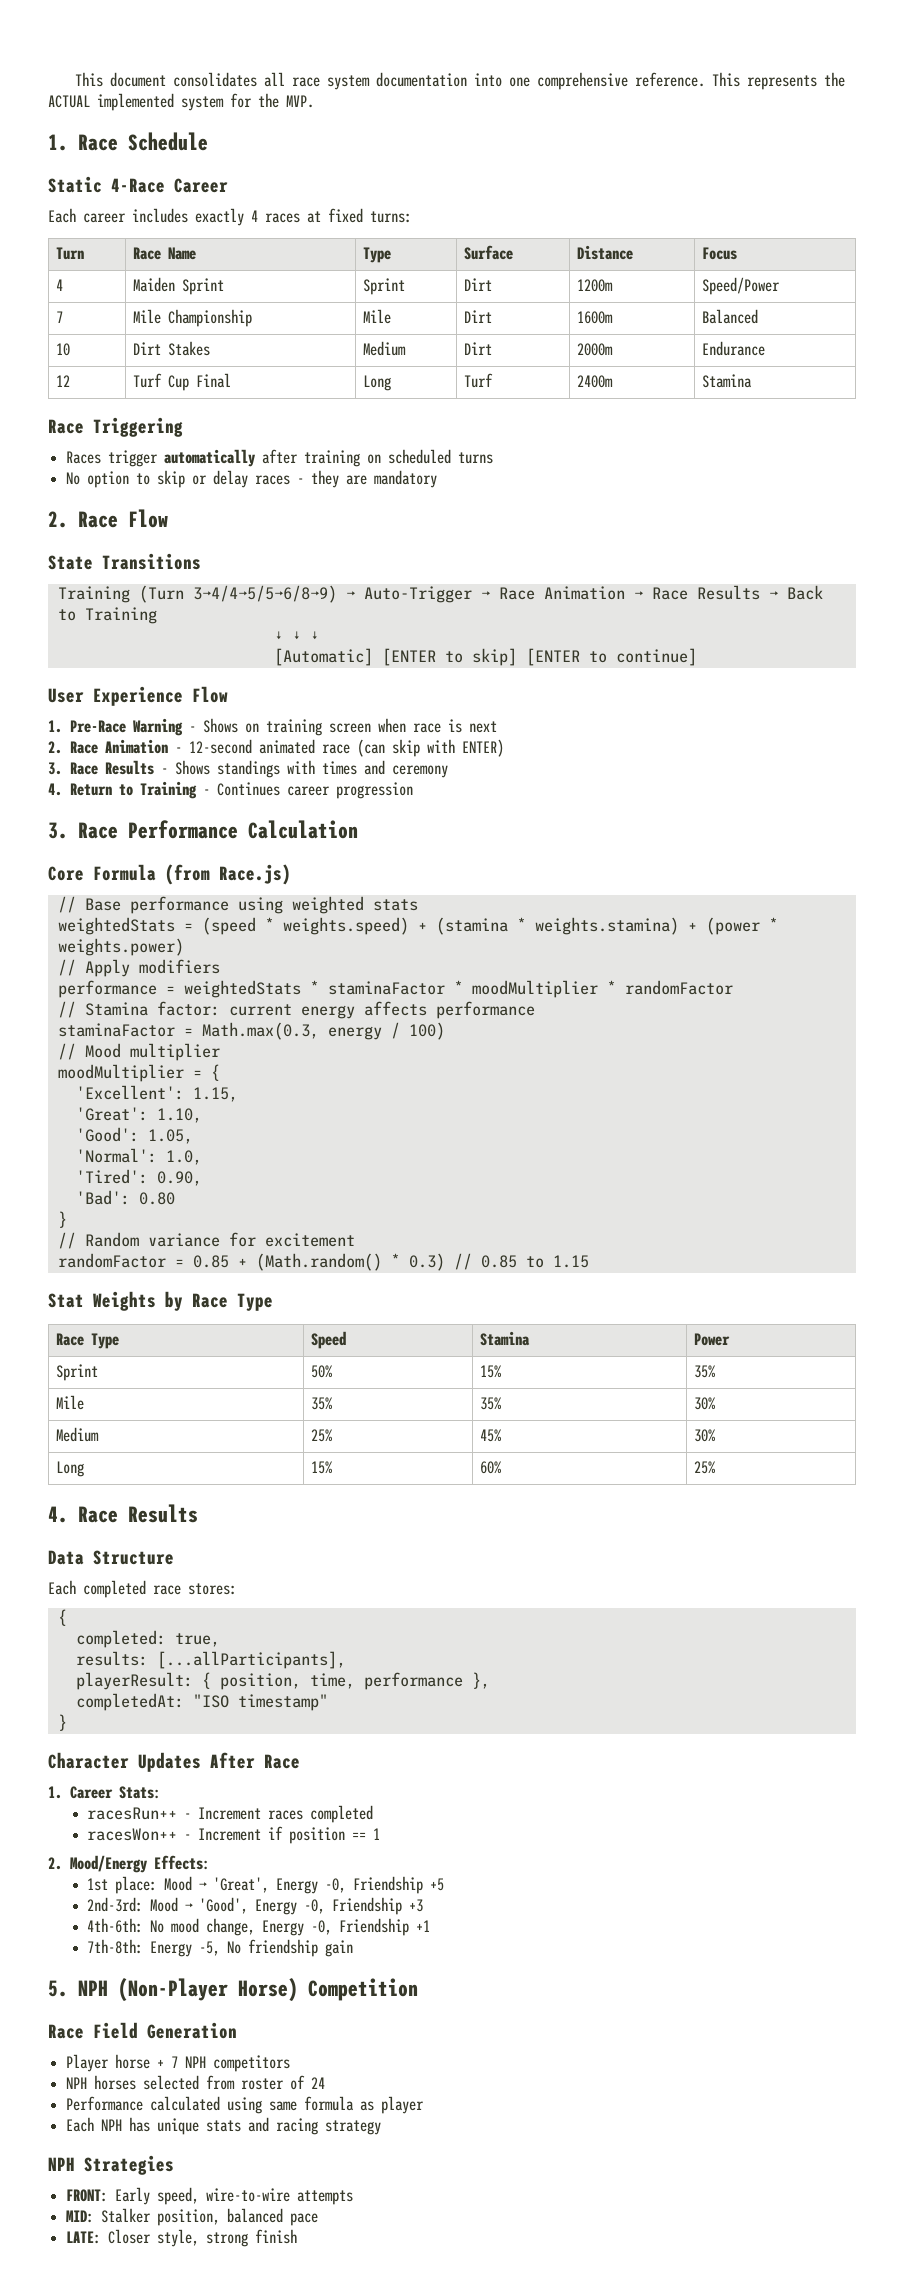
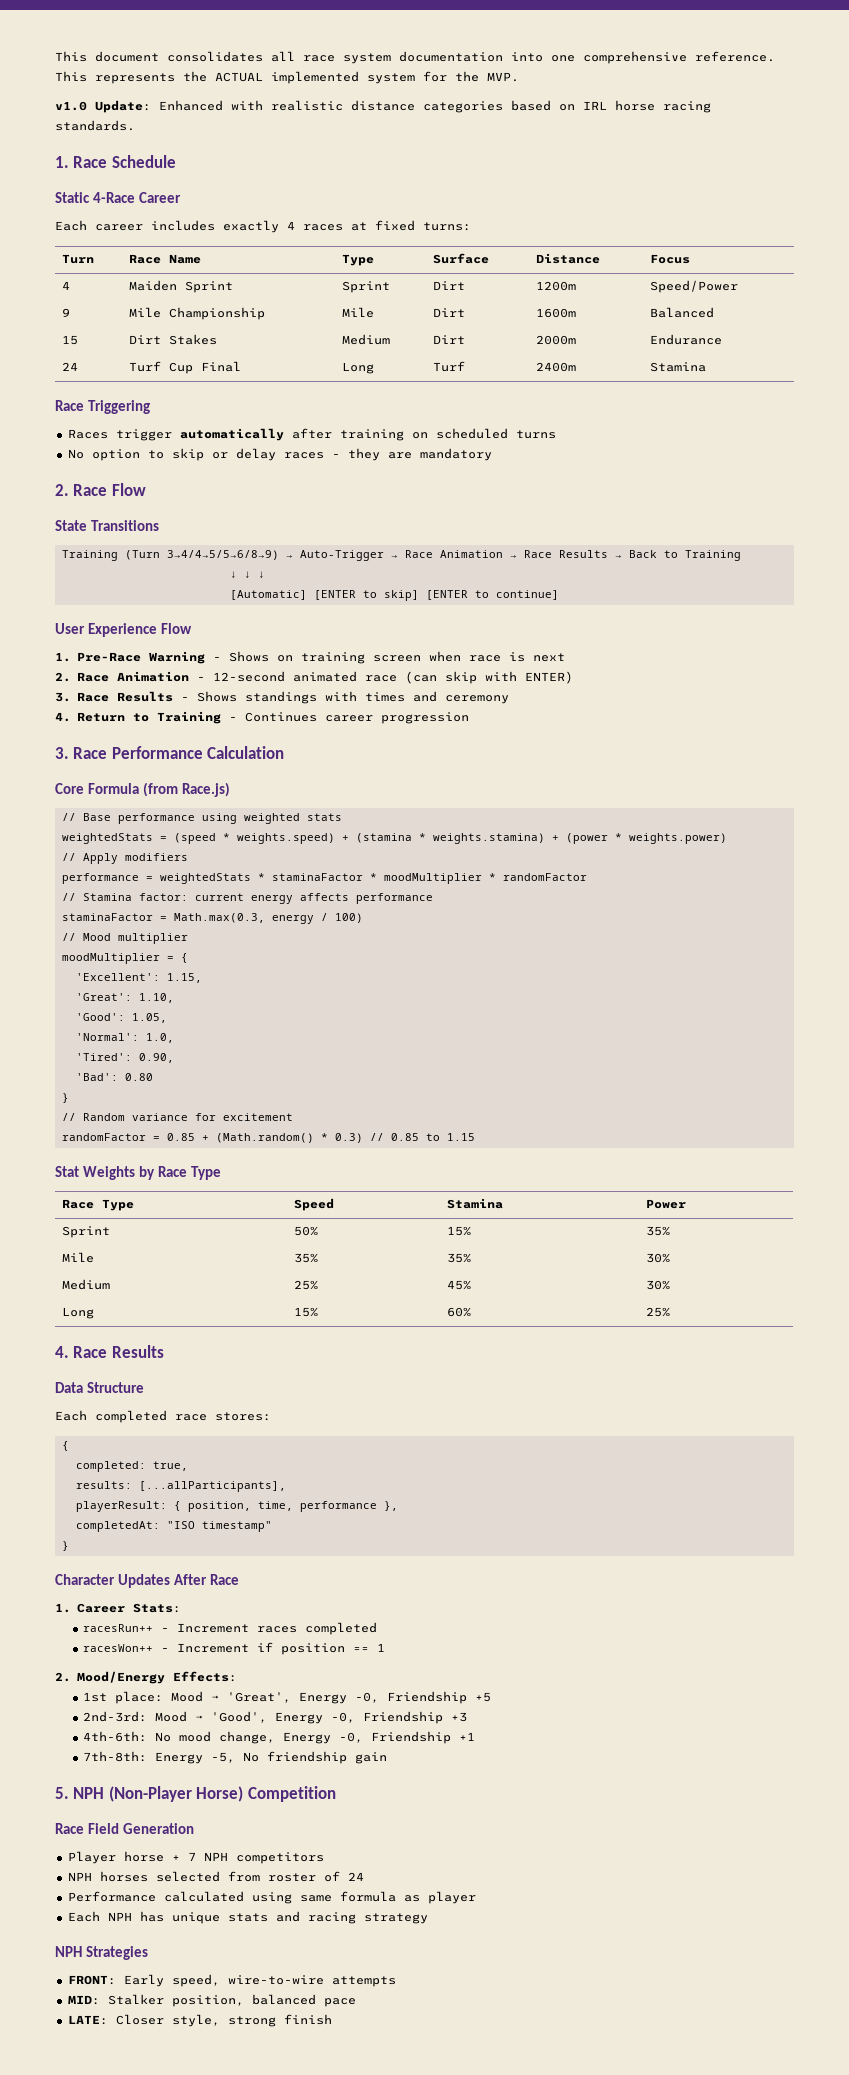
(314, 101) none -> [55,100,711,113] [55,120,135,131] // v1.0 Update: Enhanced with realistic distance categories based on IRL horse racing standards.
[56,311,64,323] 7 -> [61,308,70,317] 9
[56,343,71,356] 10 -> [61,335,78,345] 15
[56,375,71,387] 12 -> [61,362,78,371] 24

